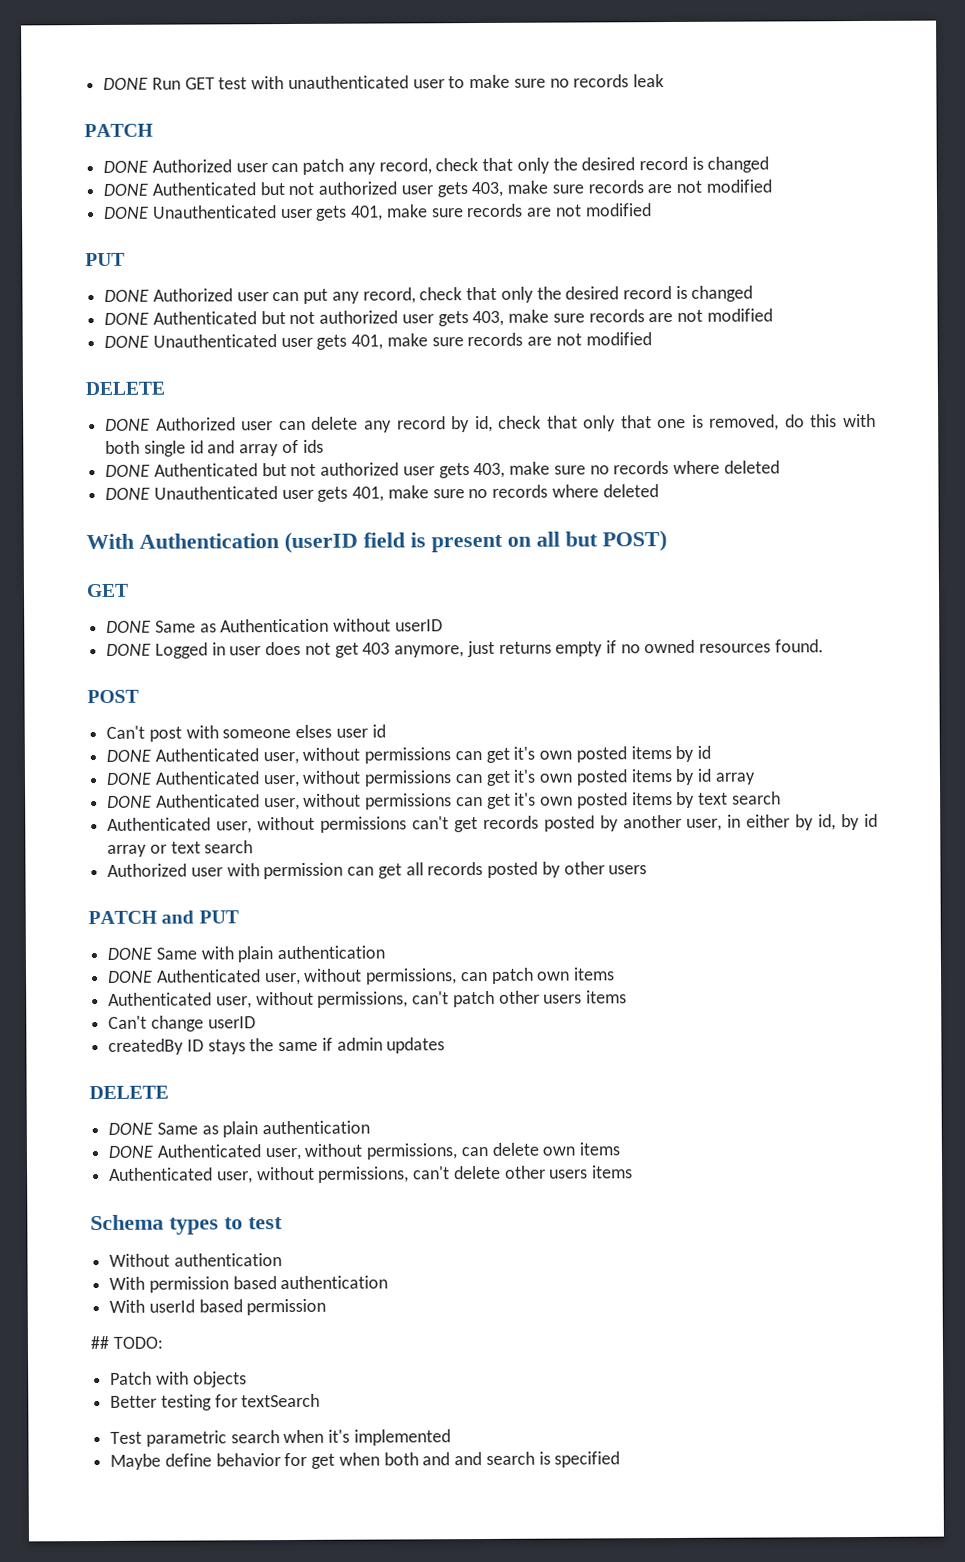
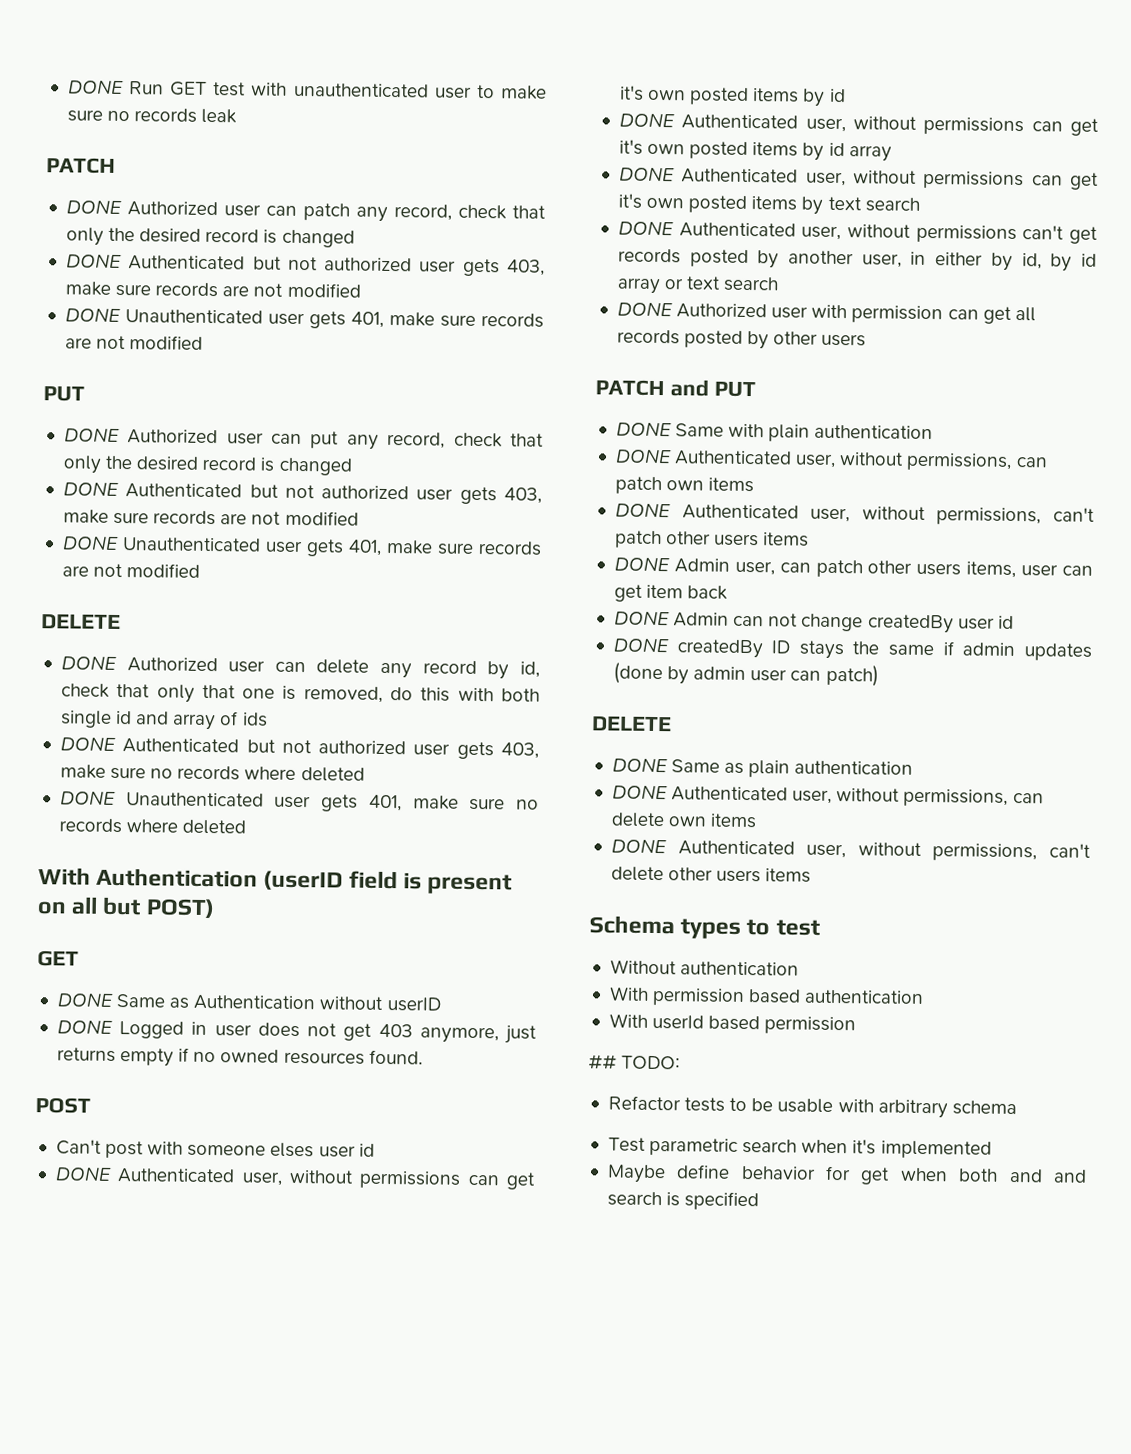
(781, 798) none -> [617,220,674,237] DONE
(254, 847) none -> [616,301,673,318] DONE
(616, 974) none -> [614,502,671,519] DONE
[108,1015,256,1032] Can't change userID // -> [613,556,1093,579] [613,584,729,602] [613,610,1014,634] [612,637,669,654] DONE Admin user, can patch other users items, user can get item back // DONE Admin can not change createdBy user id // DONE
(446, 1045) none -> [612,662,879,687] (done by admin user can patch)
(621, 1149) none -> [610,838,667,855] DONE
[110,1371,247,1388] [110,1393,321,1411] Patch with objects // Better testing for textSearch -> [607,1095,1017,1119] Refactor tests to be usable with arbitrary schema

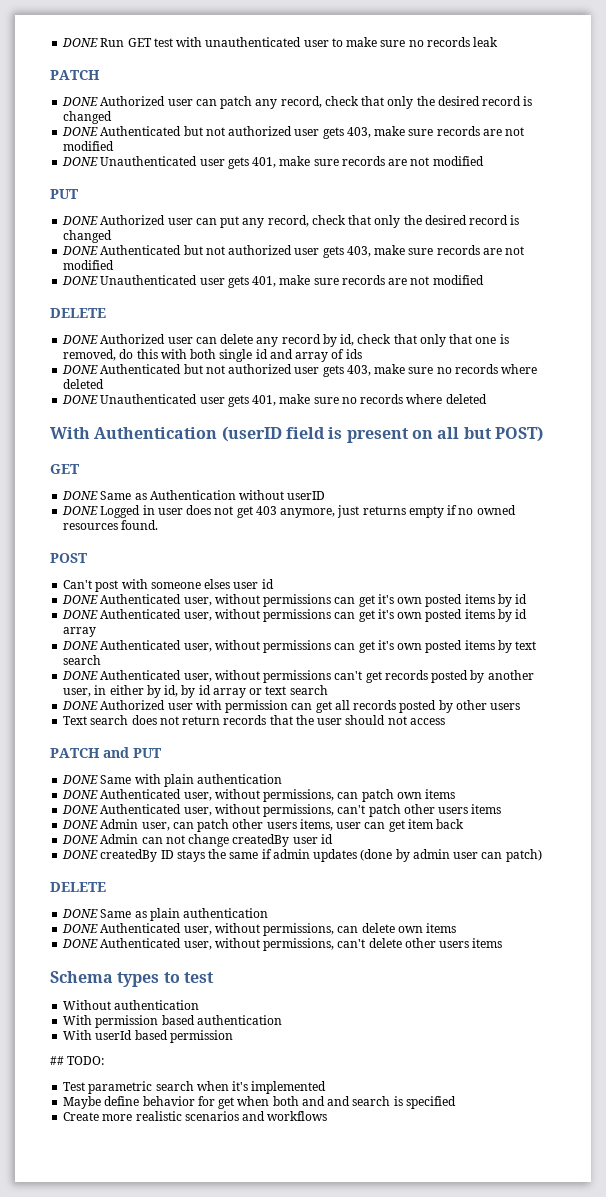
(867, 340) none -> [63,715,445,725] // Text search does not return records that the user should not access
[607,1095,1017,1119] // Refactor tests to be usable with arbitrary schema -> (105, 1060) none
(760, 1201) none -> [63,1111,328,1121] // Create more realistic scenarios and workflows

